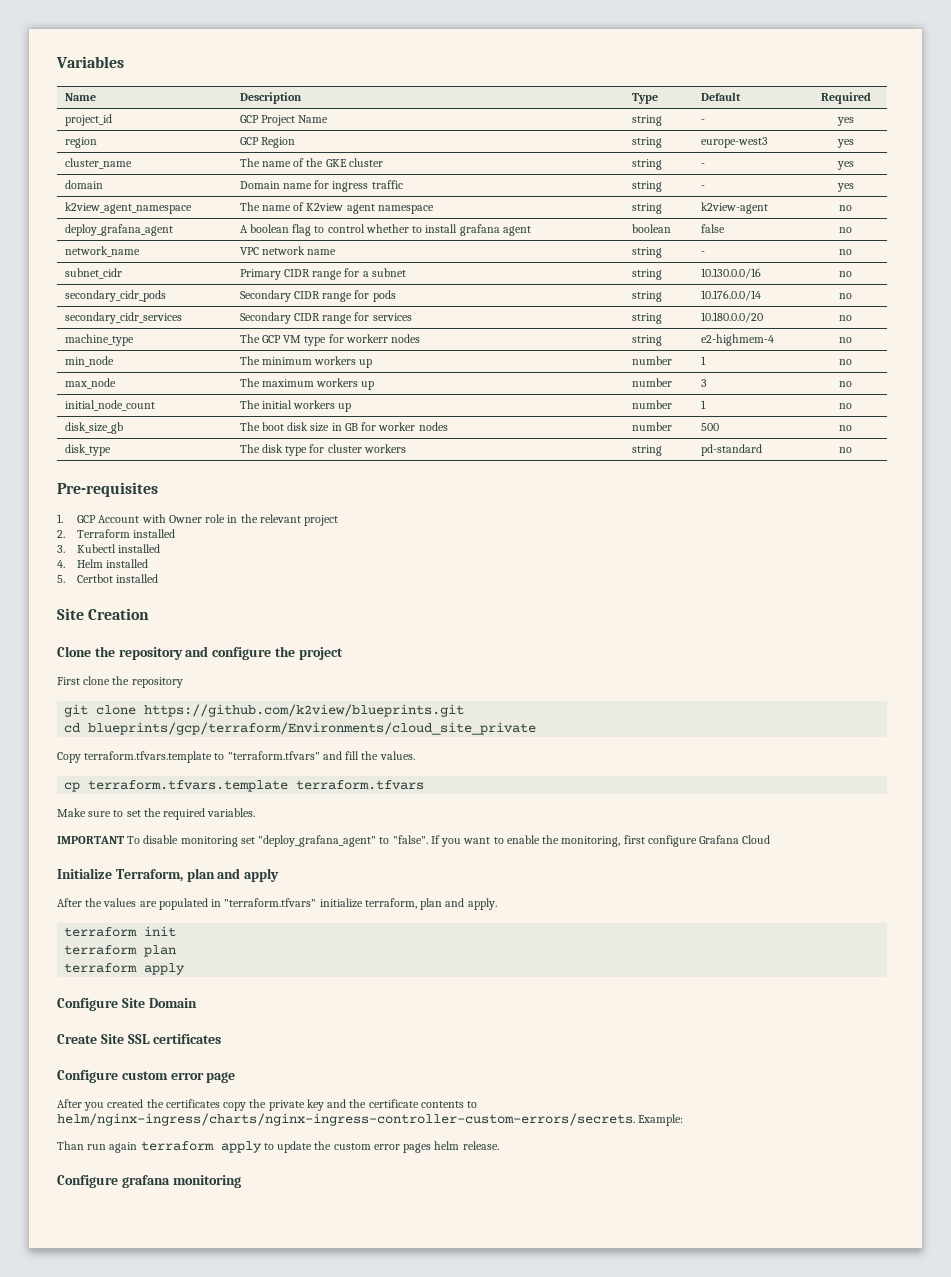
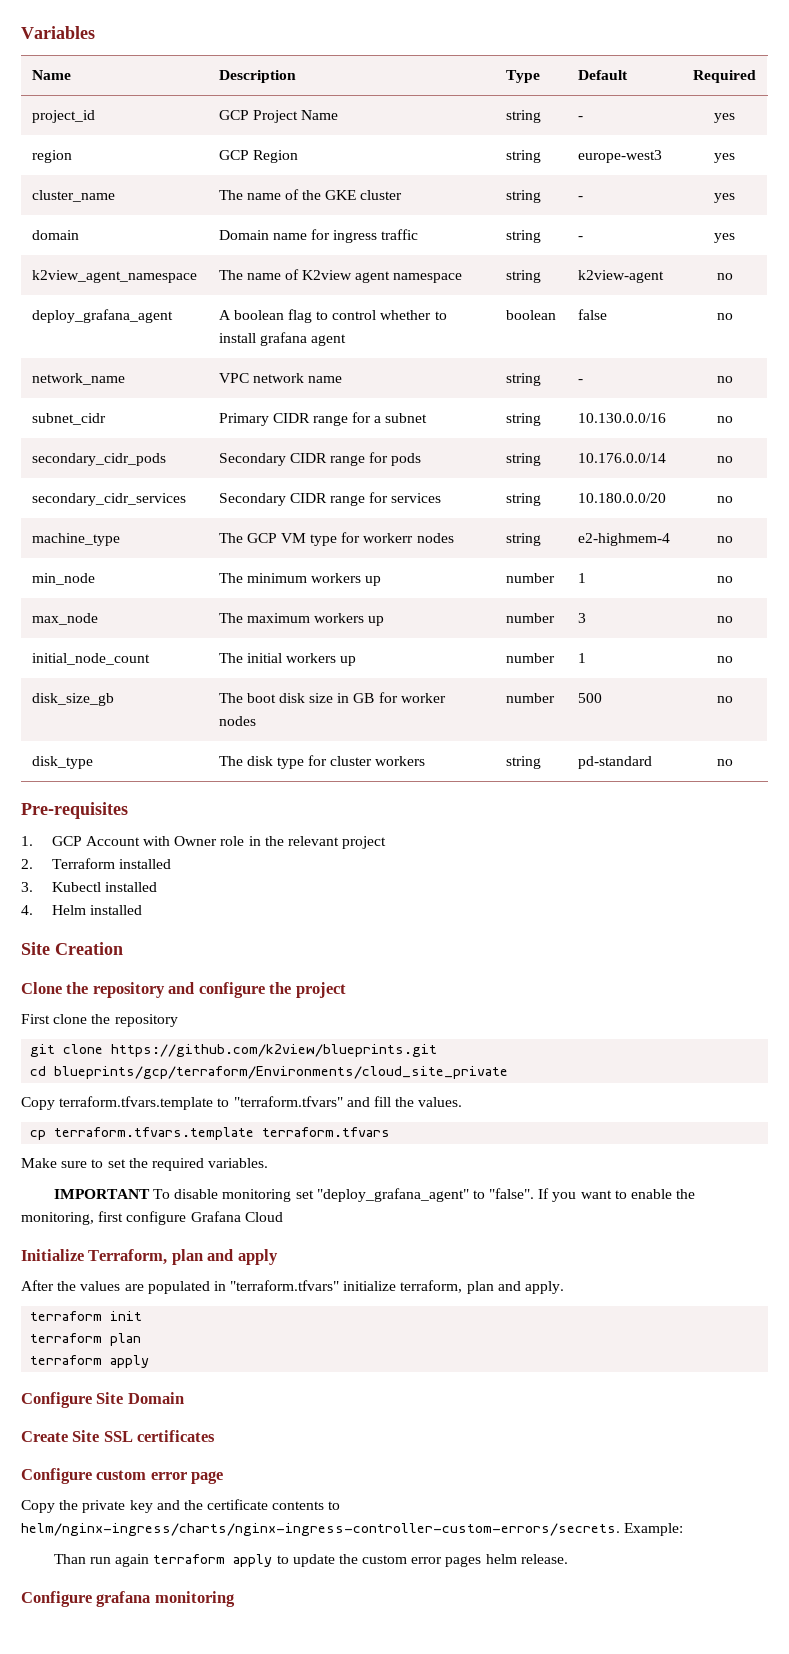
[57,574,159,583] // 5. Certbot installed -> (142, 910) none
[57,1099,247,1111] After you created the certificates copy -> [21,1500,55,1513] Copy

